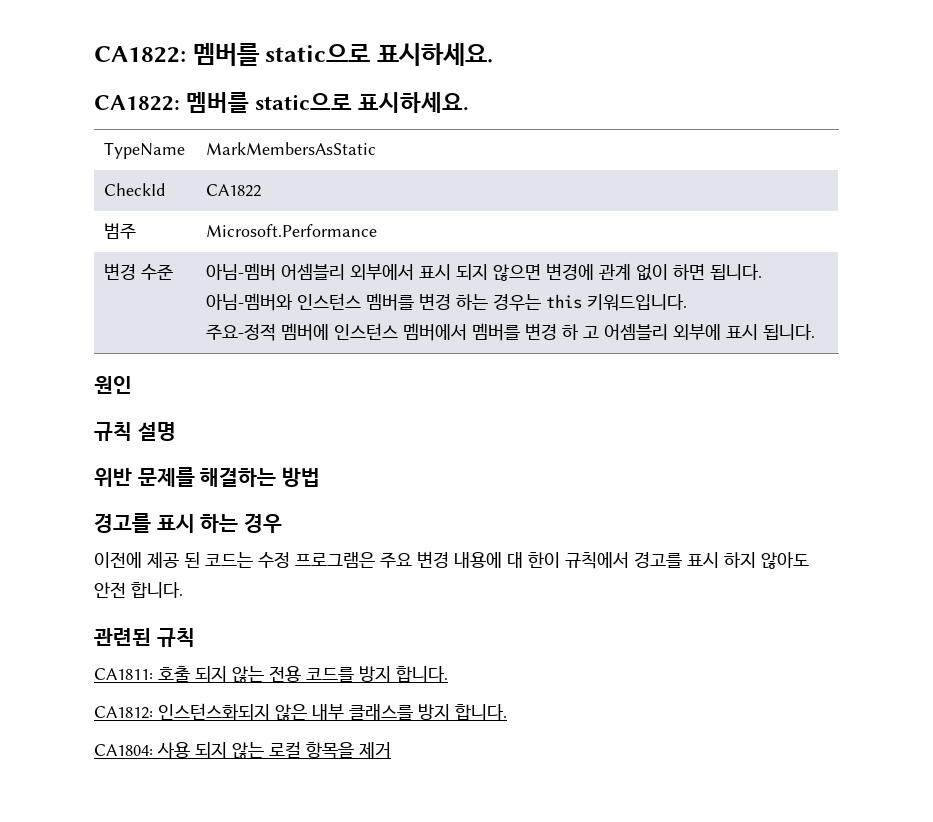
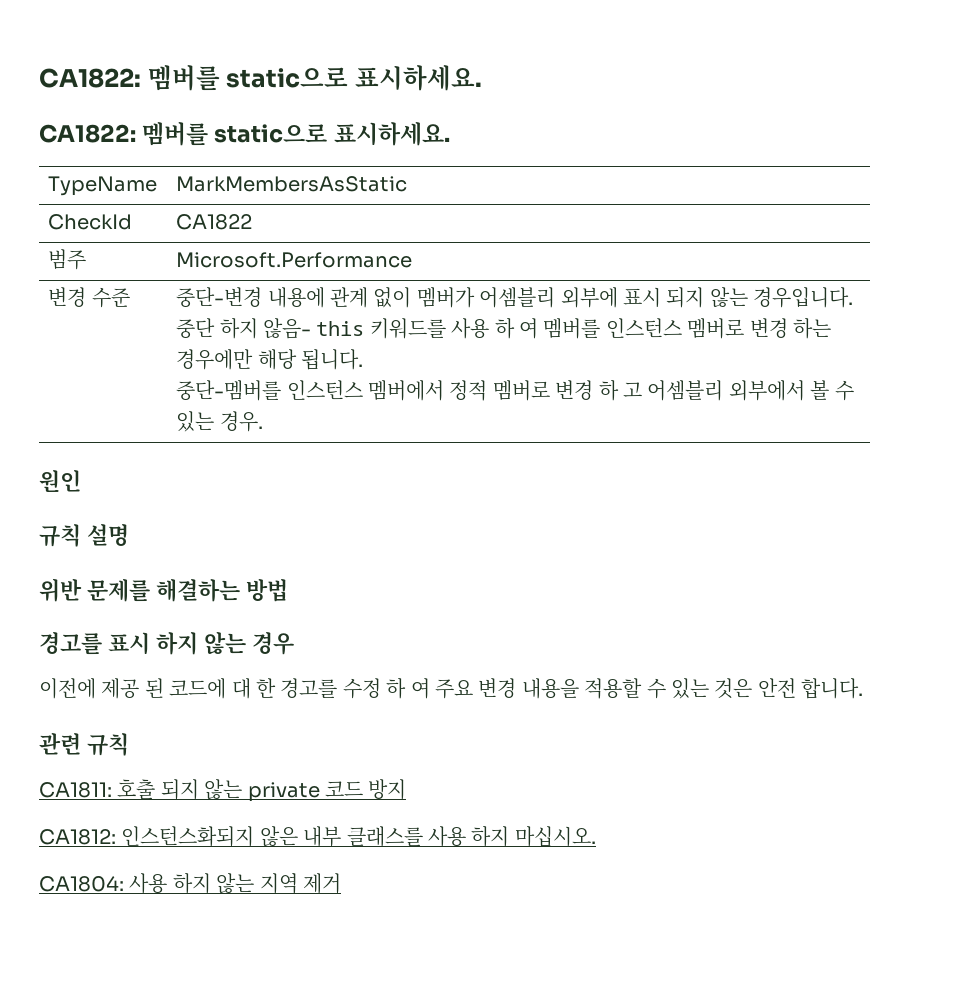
[206,263,763,281] [206,293,688,311] [206,323,816,341] 아님-멤버 어셈블리 외부에서 표시 되지 않으면 변경에 관계 없이 하면 됩니다. 아님-멤버와 인스턴스 멤버를 변경 하는 경우는 this 키워드입니다. // 주요-정적 멤버에 인스턴스 멤버에서 멤버를 변경 하 고 어셈블리 외부에 표시 됩니다. -> [176,287,854,308] [176,318,831,339] [176,349,363,370] [176,380,854,401] [176,411,263,432] 중단-변경 내용에 관계 없이 멤버가 어셈블리 외부에 표시 되지 않는 경우입니다. 중단 하지 않음- this 키워드를 사용 하 여 멤버를 인스턴스 멤버로 변경 하는 경우에만 해당 됩니다. // 중단-멤버를 인스턴스 멤버에서 정적 멤버로 변경 하 고 어셈블리 외부에서 볼 수 있는 경우.
[200,514,239,533] 하는 -> [155,632,246,655] 하지 않는
[205,551,809,569] 코드는 수정 프로그램은 주요 변경 내용에 대 한이 규칙에서 경고를 표시 하지 않아도 -> [169,678,753,699] 코드에 대 한 경고를 수정 하 여 주요 변경 내용을 적용할 수 있는 것은
[94,628,151,646] 관련된 -> [39,733,81,755] 관련
[269,666,448,682] 전용 코드를 방지 합니다. -> [247,779,407,802] private 코드 방지
[418,704,507,720] 방지 합니다. -> [427,826,596,847] 사용 하지 마십시오.
[195,741,354,759] 되지 않는 로컬 항목을 -> [172,873,298,894] 하지 않는 지역

